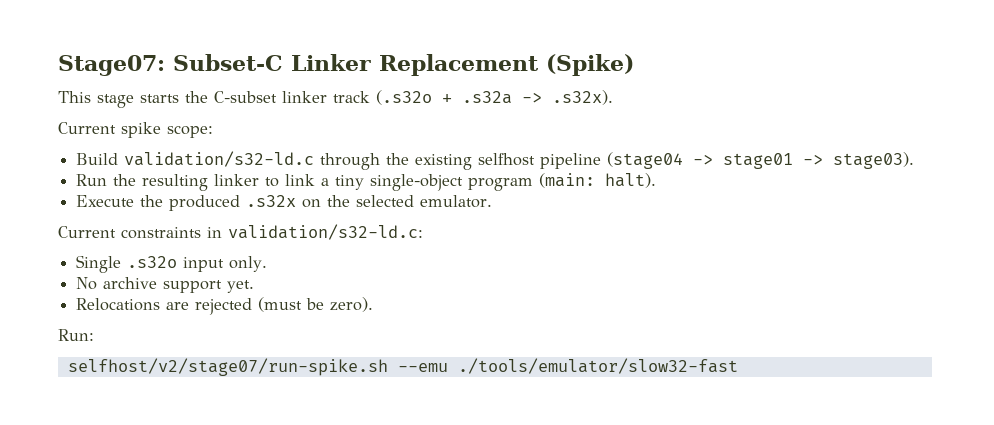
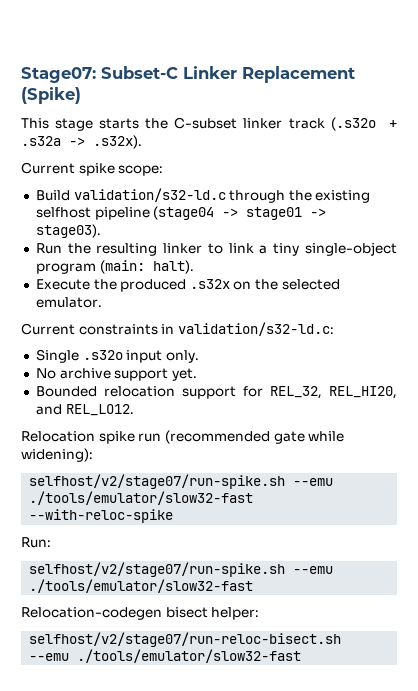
[76,297,374,315] [58,329,94,341] [67,358,388,376] Relocations are rejected (must be zero). // Run: // selfhost/v2/stage07/run-spike.sh -> [35,386,397,399] [35,404,134,416] [21,430,345,444] [21,448,93,462] [29,474,334,489] [29,491,254,505] [29,509,174,523] [21,537,51,548] [29,562,334,577] [29,579,254,593] [21,607,260,620] [29,632,342,647] Bounded relocation support for REL_32, REL_HI20, and REL_LO12. // Relocation spike run (recommended gate while widening): // selfhost/v2/stage07/run-spike.sh --emu ./tools/emulator/slow32-fast --with-reloc-spike // Run: // selfhost/v2/stage07/run-spike.sh --emu ./tools/emulator/slow32-fast // Relocation-codegen bisect helper: // selfhost/v2/stage07/run-reloc-bisect.sh

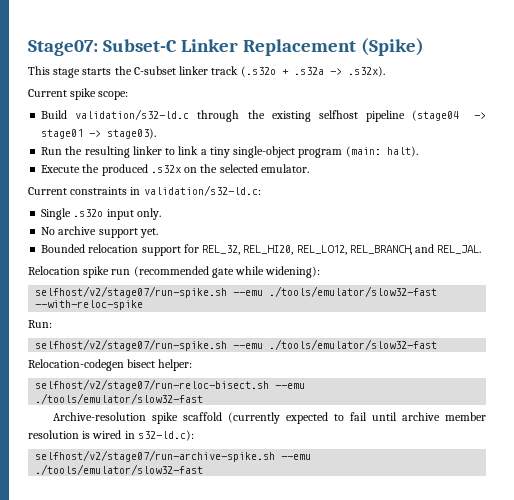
[35,404,134,416] and REL_LO12. -> [296,244,482,255] REL_LO12, REL_BRANCH, and REL_JAL.
(302, 656) none -> [52,412,486,424] [28,430,194,441] [35,450,312,462] [35,464,204,475] // Archive-resolution spike scaffold (currently expected to fail until archive member resolution is wired in s32-ld.c): // selfhost/v2/stage07/run-archive-spike.sh --emu ./tools/emulator/slow32-fast

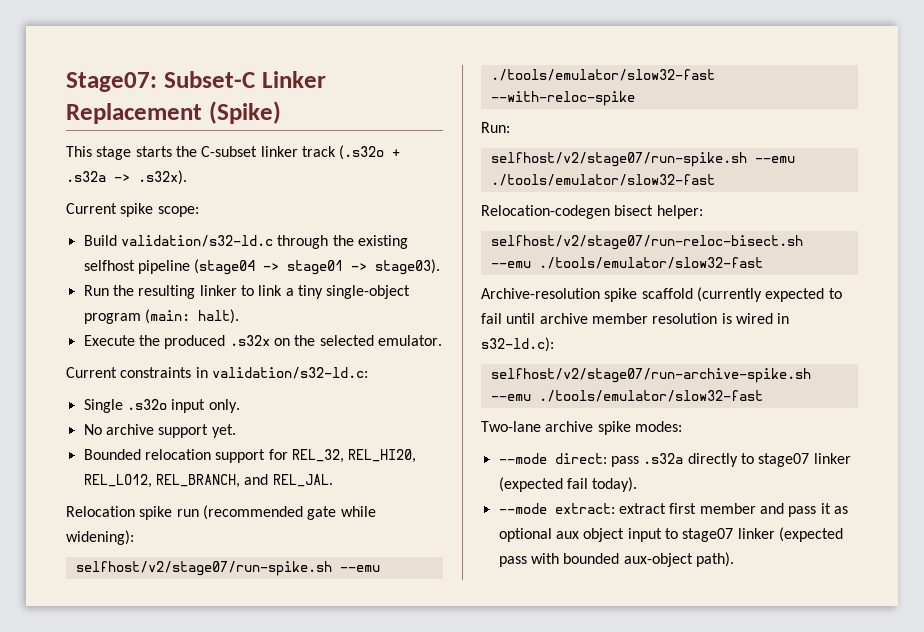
(204, 469) none -> [481,421,682,435] [498,453,851,467] [498,477,638,492] [498,503,848,517] [498,527,843,542] [498,552,734,567] // Two-lane archive spike modes: // --mode direct: pass .s32a directly to stage07 linker (expected fail today). // --mode extract: extract first member and pass it as optional aux object input to stage07 linker (expected pass with bounded aux-object path).

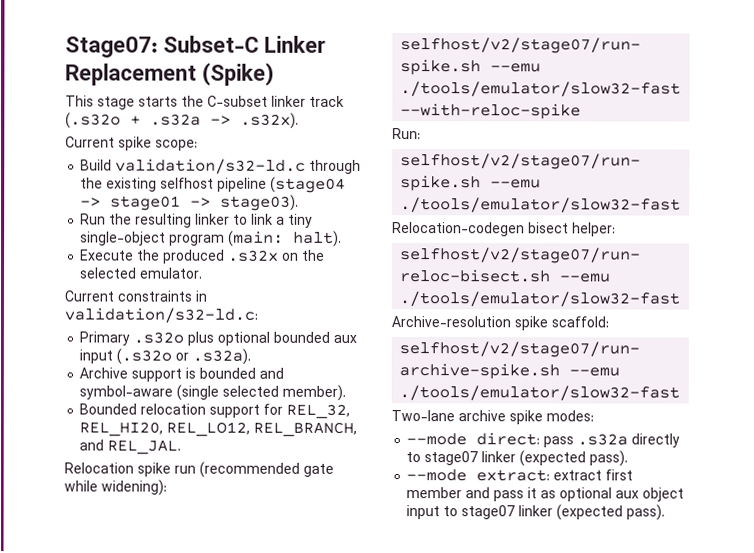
[83,399,240,413] [83,424,236,438] Single .s32o input only. // No archive support yet. -> [79,331,358,346] [79,348,252,365] [79,367,285,382] [79,384,347,401] Primary .s32o plus optional bounded aux input (.s32o or .s32a). // Archive support is bounded and symbol-aware (single selected member).
[641,287,842,302] [481,313,790,324] [481,337,554,352] scaffold (currently expected to fail until archive member resolution is wired in s32-ld.c): -> [551,316,609,328] scaffold:
[566,477,638,492] fail today). -> [589,450,629,467] pass).
[498,552,734,567] pass with bounded aux-object path). -> [626,504,666,521] pass).

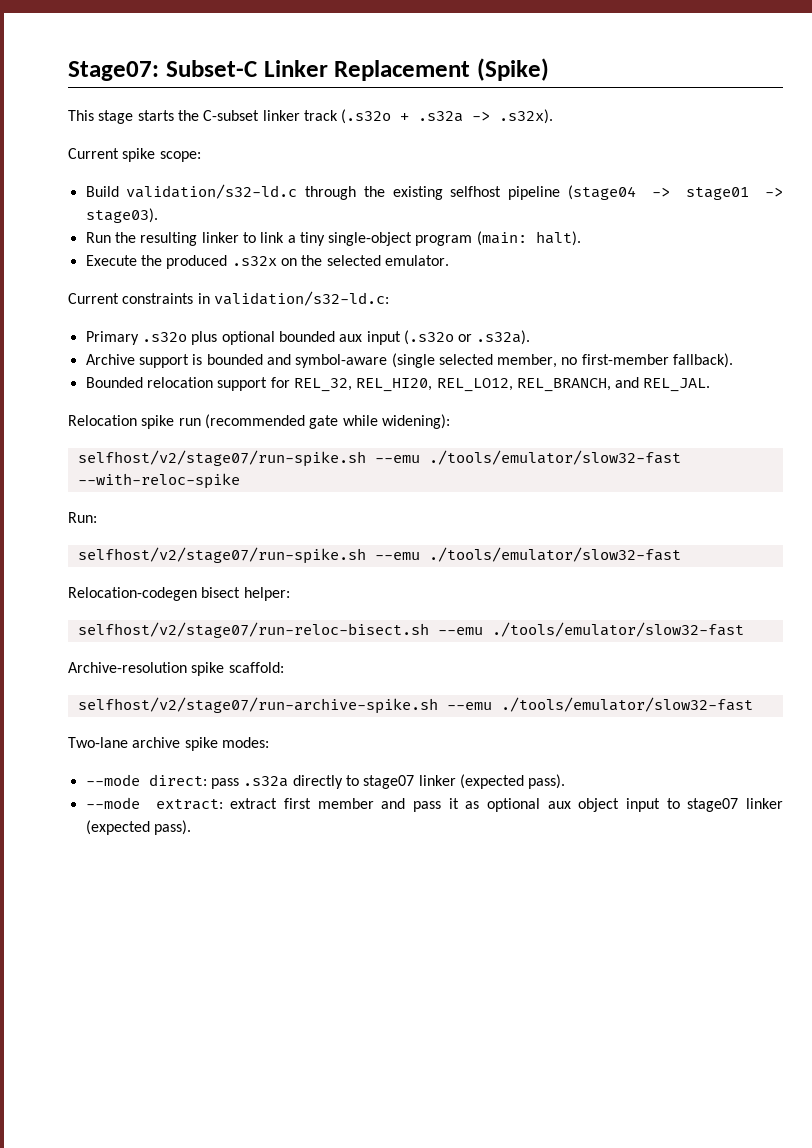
[282,384,347,401] member). -> [497,353,734,368] member, no first-member fallback).

